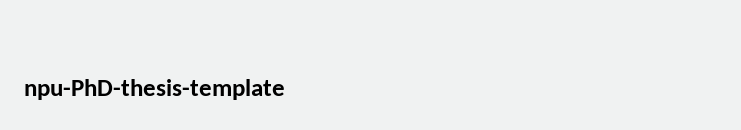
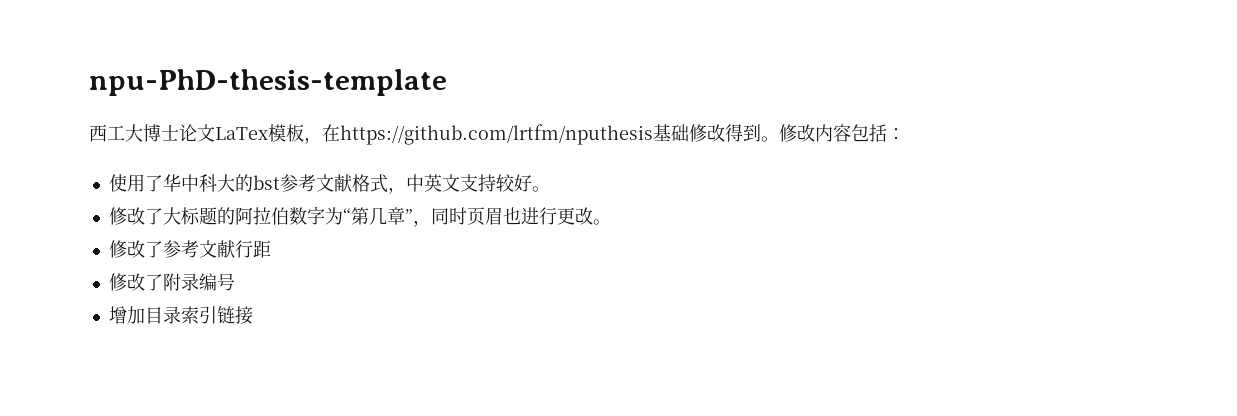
(285, 89) none -> [89,124,905,145] [108,174,550,194] [108,206,611,227] [108,240,271,258] [108,273,235,291] [108,306,253,325] // 西工大博士论文LaTex模板，在https://github.com/lrtfm/nputhesis基础修改得到。修改内容包括： // 使用了华中科大的bst参考文献格式，中英文支持较好。 // 修改了大标题的阿拉伯数字为“第几章”，同时页眉也进行更改。 // 修改了参考文献行距 // 修改了附录编号 // 增加目录索引链接

